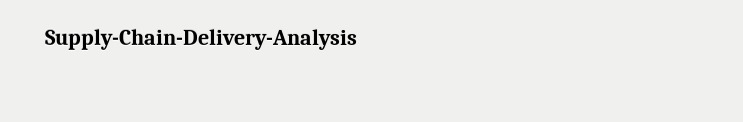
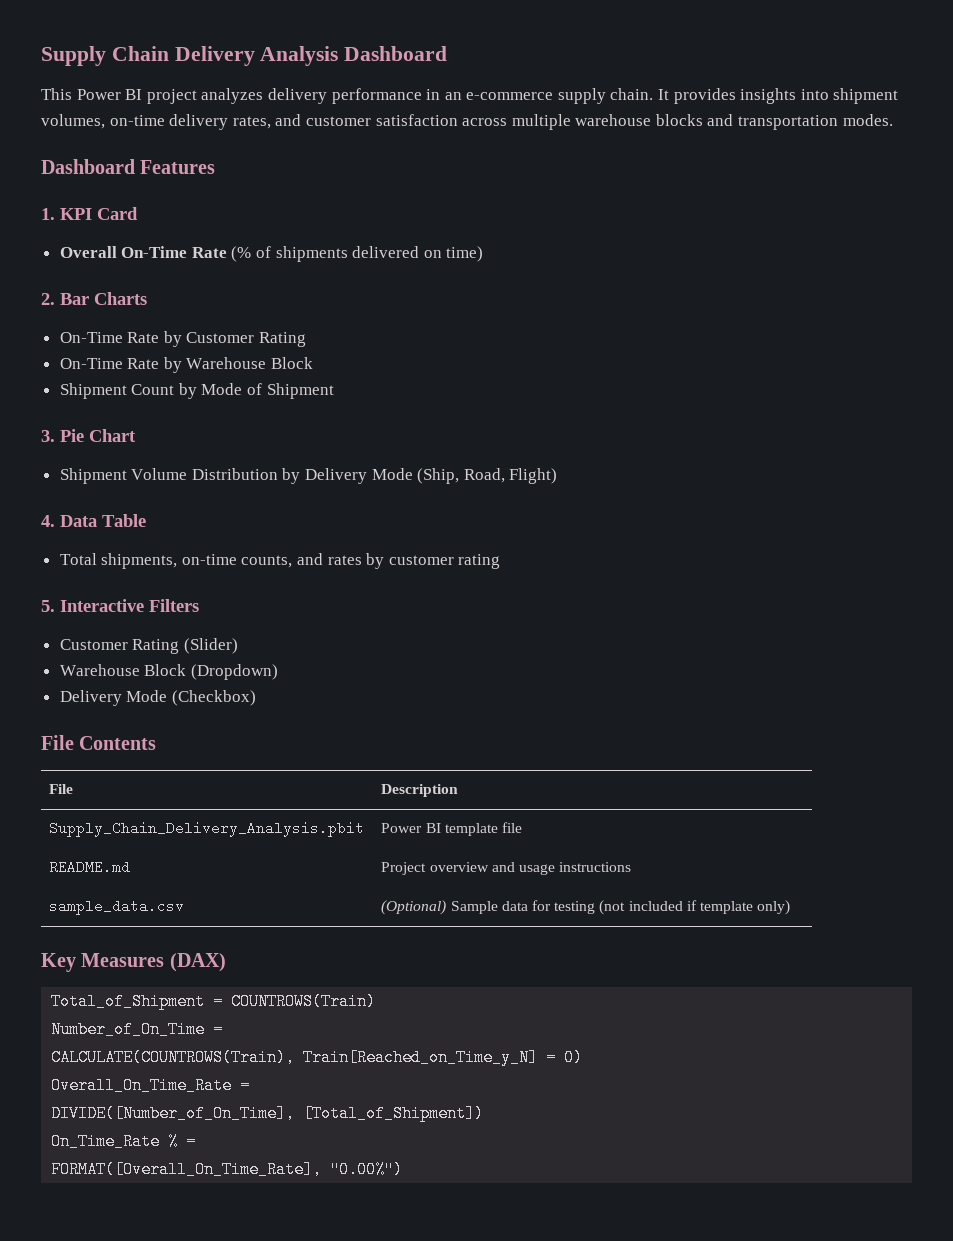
[45,28,358,50] Supply-Chain-Delivery-Analysis -> [41,46,448,66] [41,88,899,104] [41,114,893,130] [41,159,216,174] [41,207,138,220] [59,246,484,262] [41,292,147,305] [59,331,307,347] [59,357,314,373] [59,383,334,399] [41,429,136,442] [59,468,558,484] [41,514,146,527] [59,553,501,569] [41,599,199,612] [59,638,238,654] [59,664,278,680] [59,690,256,706] [41,735,157,750] [49,784,74,794] [381,784,459,797] [49,821,365,837] [381,822,523,836] [49,860,131,874] [381,862,632,875] [49,899,185,915] [381,900,791,915] [41,953,226,972] [51,993,377,1010] [51,1021,224,1038] [51,1049,584,1066] [51,1077,251,1094] [51,1105,485,1122] [51,1133,197,1150] [51,1161,404,1178] Supply Chain Delivery Analysis Dashboard // This Power BI project analyzes delivery performance in an e-commerce supply chain. It provides insights into shipment volumes, on-time delivery rates, and customer satisfaction across multiple warehouse blocks and transportation modes. // Dashboard Features // 1. KPI Card // Overall On-Time Rate (% of shipments delivered on time) // 2. Bar Charts // On-Time Rate by Customer Rating // On-Time Rate by Warehouse Block // Shipment Count by Mode of Shipment // 3. Pie Chart // Shipment Volume Distribution by Delivery Mode (Ship, Road, Flight) // 4. Data Table // Total shipments, on-time counts, and rates by customer rating // 5. Interactive Filters // Customer Rating (Slider) // Warehouse Block (Dropdown) // Delivery Mode (Checkbox) // File Contents // File | Description // Supply_Chain_Delivery_Analysis.pbit | Power BI template file // README.md | Project overview and usage instructions // sample_data.csv | (Optional) Sample data for testing (not included if template only) // Key Measures (DAX) // Total_of_Shipment = COUNTROWS(Train) // Number_of_On_Time = // CALCULATE(COUNTROWS(Train), Train[Reached_on_Time_y_N] = 0) // Overall_On_Time_Rate = // DIVIDE([Number_of_On_Time], [Total_of_Shipment]) // On_Time_Rate % = // FORMAT([Overall_On_Time_Rate], "0.00%")

